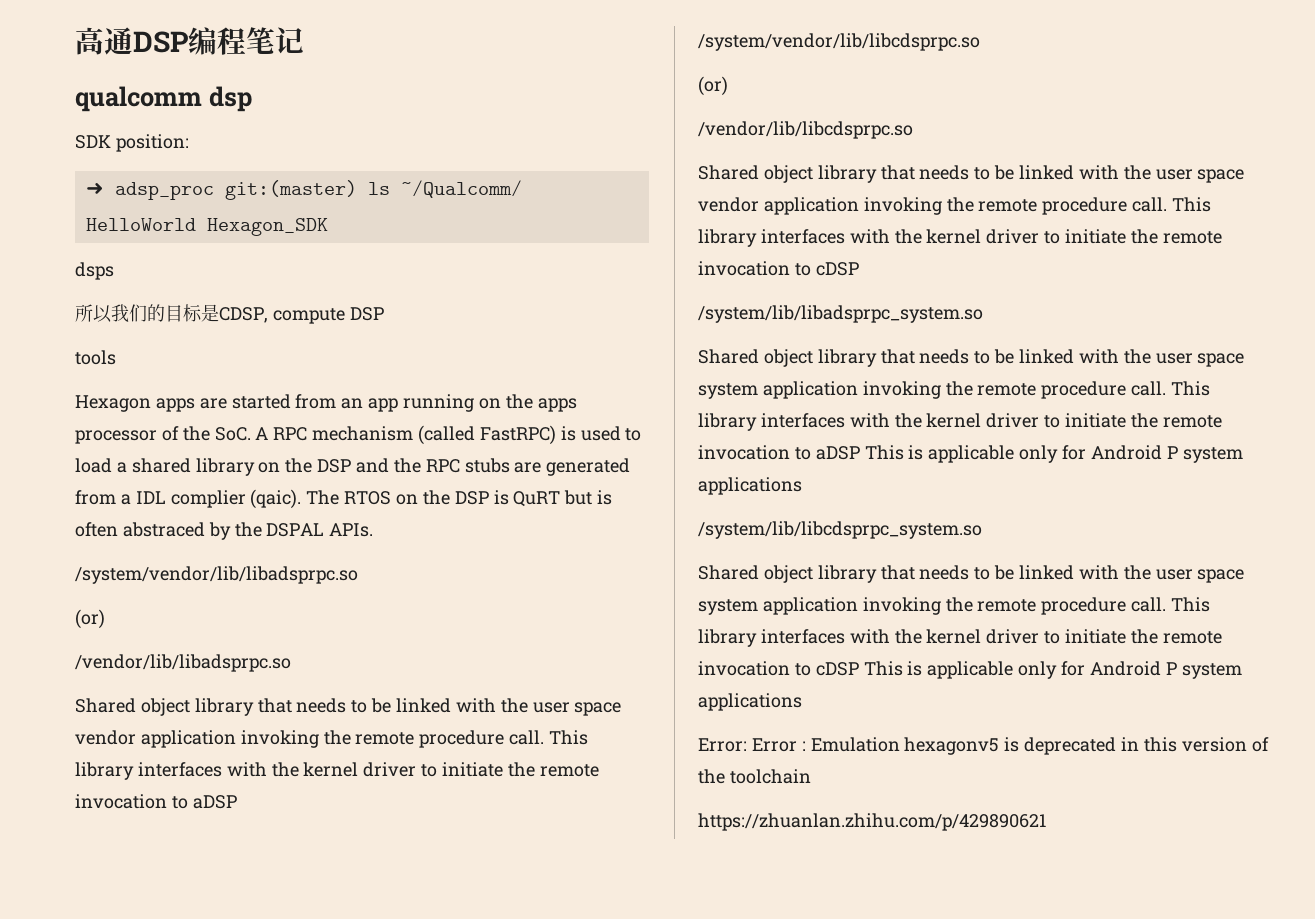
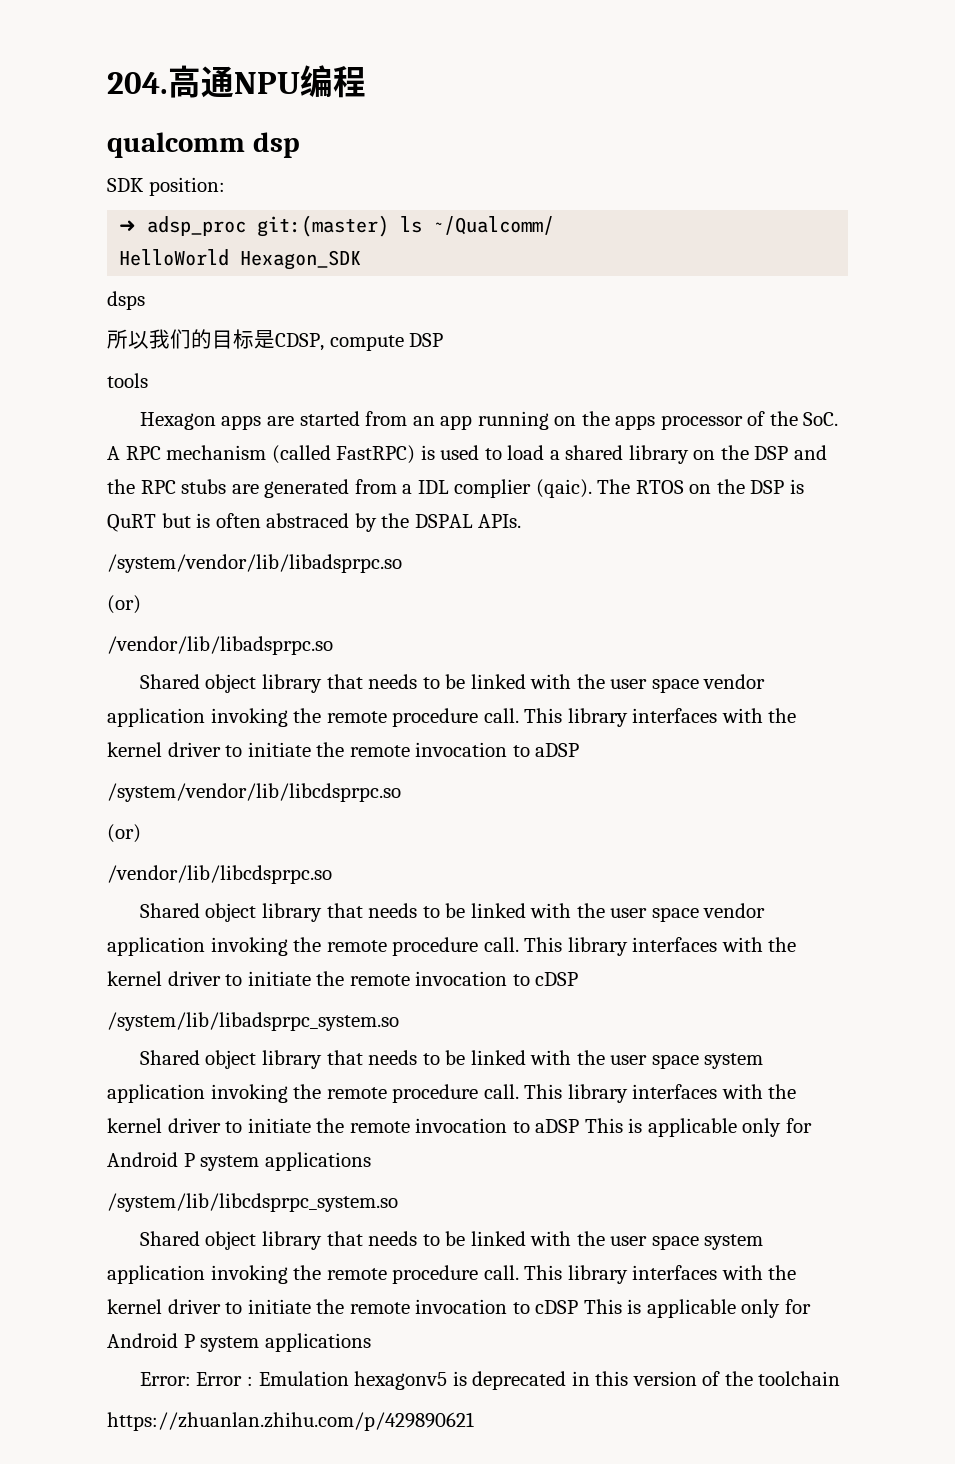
[75,27,188,55] 高通DSP -> [107,65,300,98] 204.高通NPU
[246,27,304,54] 笔记 -> (366, 82) none

